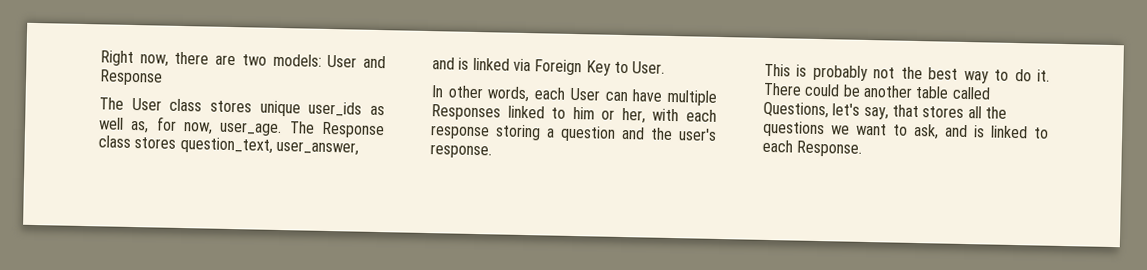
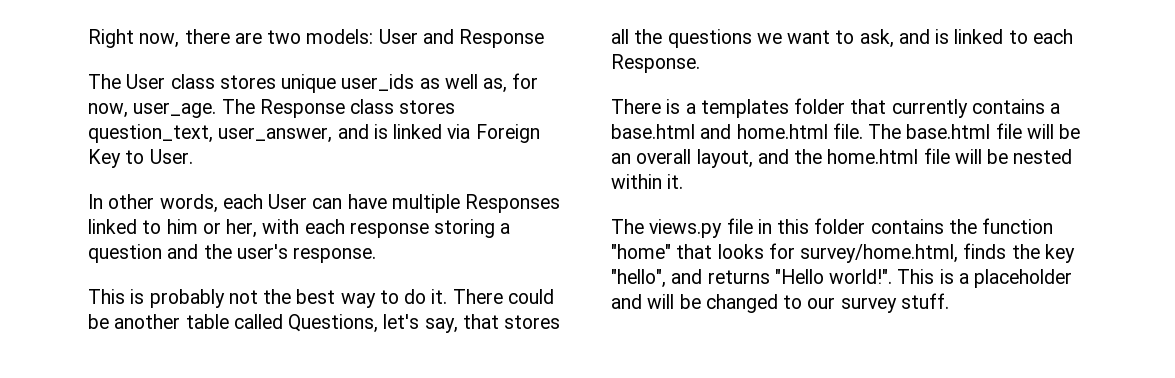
(863, 148) none -> [611,98,1061,118] [611,123,1081,139] [611,148,1073,168] [611,174,684,189] [611,218,1054,238] [611,243,1075,263] [611,269,1073,288] [611,293,949,313] // There is a templates folder that currently contains a base.html and home.html file. The base.html file will be an overall layout, and the home.html file will be nested within it. // The views.py file in this folder contains the function "home" that looks for survey/home.html, finds the key "hello", and returns "Hello world!". This is a placeholder and will be changed to our survey stuff.

